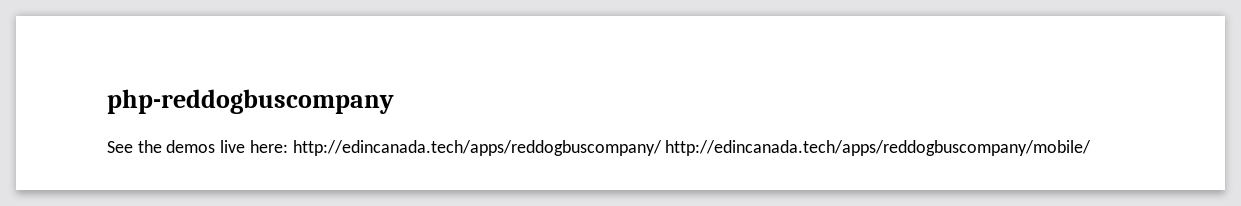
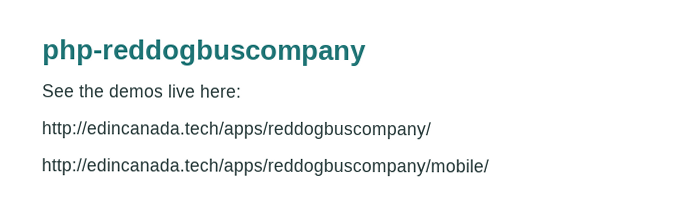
(288, 146) none -> (242, 91) //
(662, 148) none -> (431, 130) //

